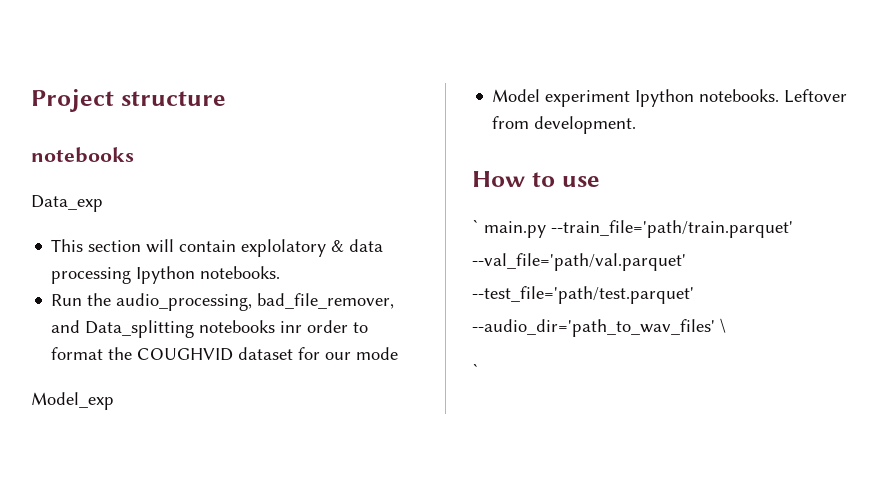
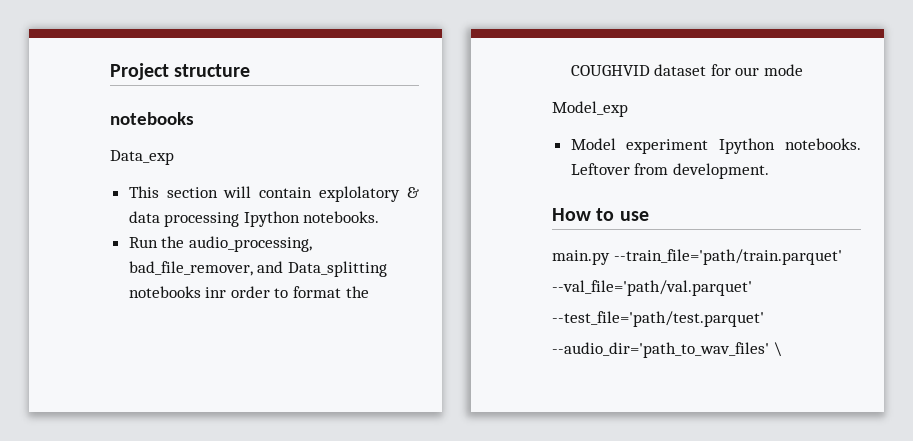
[472,219,479,233] ` -> (649, 216) none
[472,363,479,377] // ` -> (782, 349) none

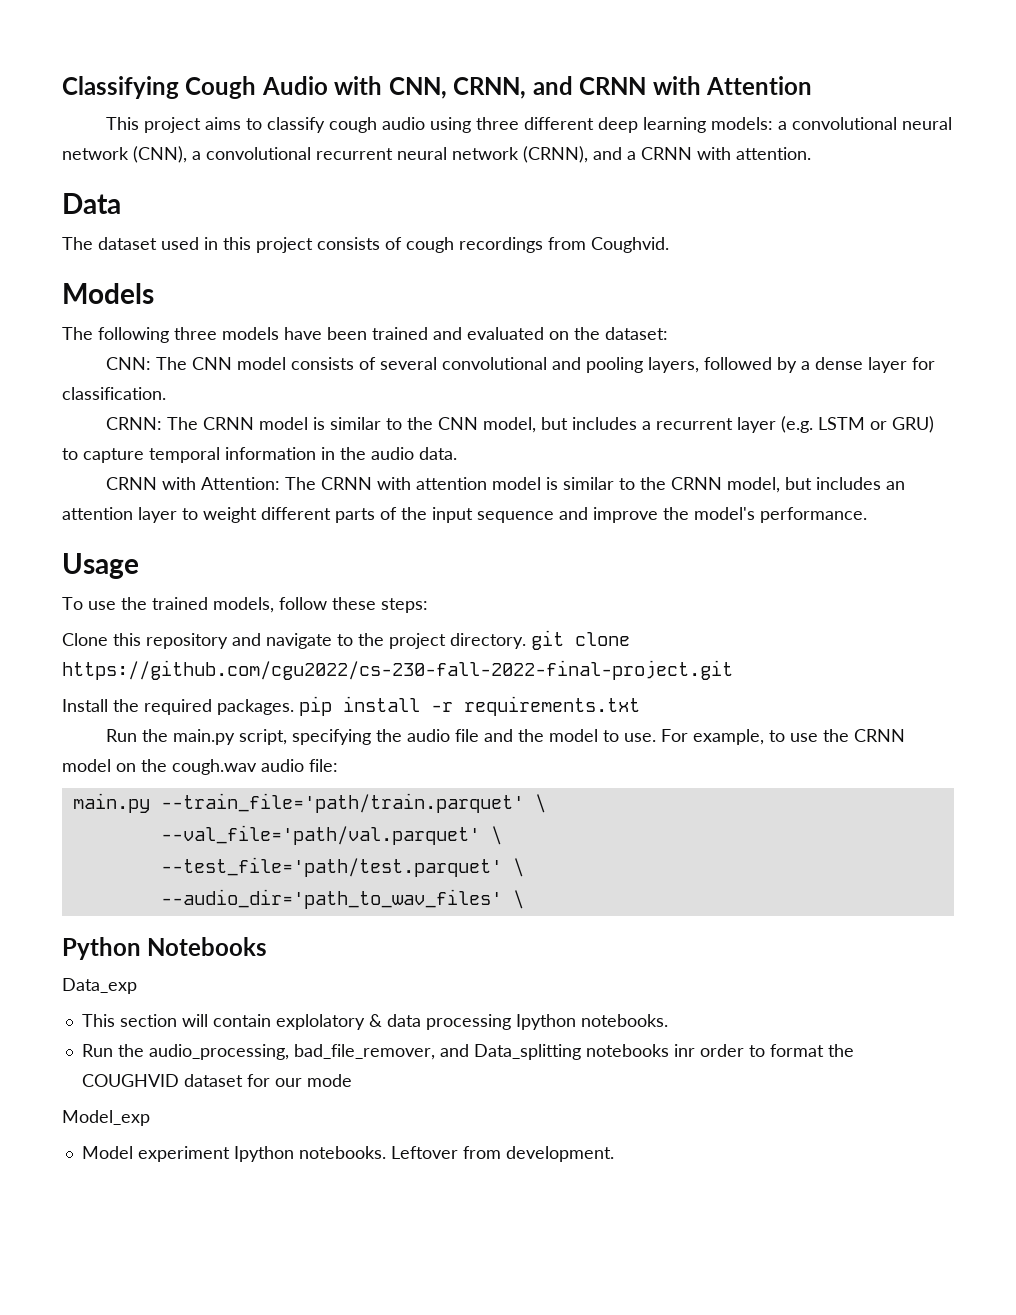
[110,63,251,80] [110,112,194,125] Project structure // notebooks -> [62,76,813,99] [105,117,952,133] [62,146,811,163] [62,193,121,214] [62,237,669,253] [62,283,154,304] [62,327,668,343] [105,357,935,373] [62,387,166,400] [105,416,934,433] [62,447,457,463] [105,477,905,493] [62,507,867,523] [62,553,139,579] [62,597,428,613] [62,630,630,650] [62,660,733,680] [62,696,640,716] [105,729,905,745] [62,759,338,775] [72,793,546,813] [160,825,502,845] [160,857,524,877] [160,889,524,909] [62,937,268,960] Classifying Cough Audio with CNN, CRNN, and CRNN with Attention // This project aims to classify cough audio using three different deep learning models: a convolutional neural network (CNN), a convolutional recurrent neural network (CRNN), and a CRNN with attention. // Data // The dataset used in this project consists of cough recordings from Coughvid. // Models // The following three models have been trained and evaluated on the dataset: // CNN: The CNN model consists of several convolutional and pooling layers, followed by a dense layer for classification. // CRNN: The CRNN model is similar to the CNN model, but includes a recurrent layer (e.g. LSTM or GRU) to capture temporal information in the audio data. // CRNN with Attention: The CRNN with attention model is similar to the CRNN model, but includes an attention layer to weight different parts of the input sequence and improve the model's performance. // Usage // To use the trained models, follow these steps: // Clone this repository and navigate to the project directory. git clone https://github.com/cgu2022/cs-230-fall-2022-final-project.git // Install the required packages. pip install -r requirements.txt // Run the main.py script, specifying the audio file and the model to use. For example, to use the CRNN model on the cough.wav audio file: // main.py --train_file='path/train.parquet' \ // --val_file='path/val.parquet' \ // --test_file='path/test.parquet' \ // --audio_dir='path_to_wav_files' \ // Python Notebooks
[552,208,649,221] [552,249,842,265] [552,280,752,296] [552,311,764,327] [552,342,782,358] // How to use // main.py --train_file='path/train.parquet' // --val_file='path/val.parquet' // --test_file='path/test.parquet' // --audio_dir='path_to_wav_files' \ -> (614, 1154) none

